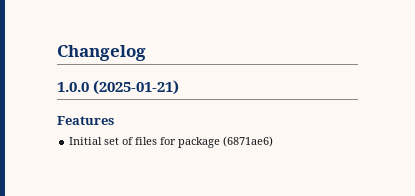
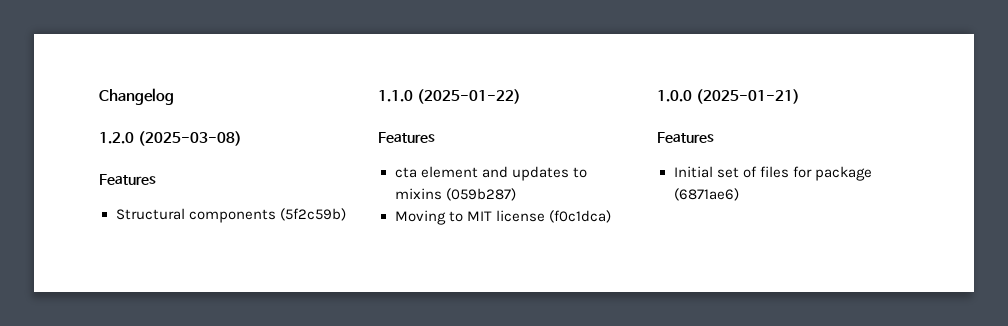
(146, 53) none -> [99,131,242,146] [99,174,156,185] [115,208,346,223] [378,89,521,104] [378,132,435,143] [394,166,587,181] [394,188,516,201] [394,210,611,225] // 1.2.0 (2025-03-08) // Features // Structural components (5f2c59b) // 1.1.0 (2025-01-22) // Features // cta element and updates to mixins (059b287) // Moving to MIT license (f0c1dca)

